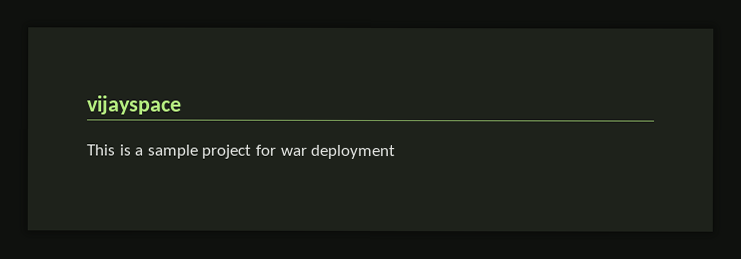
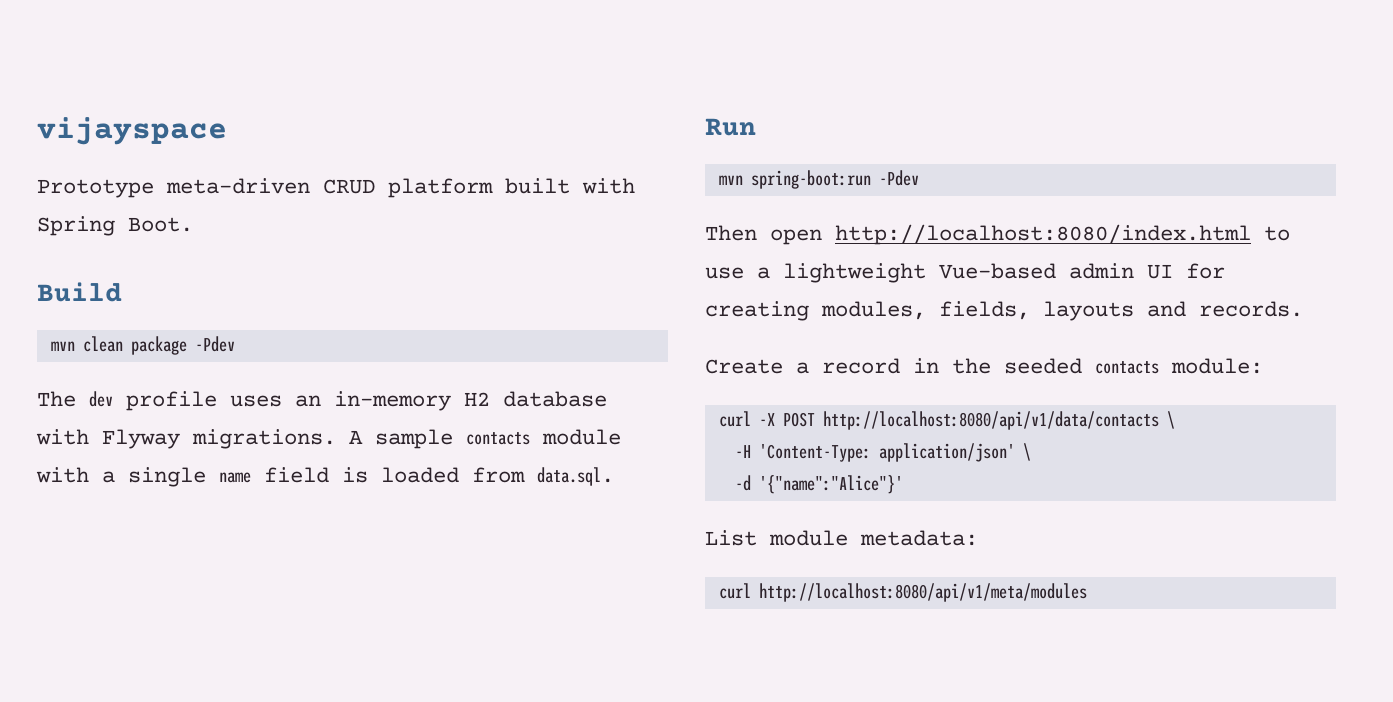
[86,144,396,160] This is a sample project for war deployment -> [37,178,635,198] [37,216,193,236] [37,282,122,302] [50,336,235,355] [37,391,607,411] [36,429,621,449] [36,467,614,487] [705,118,756,136] [718,170,919,189] [705,224,1290,245] [705,263,1225,283] [705,301,1303,321] [705,358,1263,374] [718,411,1175,430] [734,443,1031,462] [734,475,903,494] [705,530,978,546] [718,583,1087,602] Prototype meta‑driven CRUD platform built with Spring Boot. // Build // mvn clean package -Pdev // The dev profile uses an in‑memory H2 database with Flyway migrations. A sample contacts module with a single name field is loaded from data.sql. // Run // mvn spring-boot:run -Pdev // Then open http://localhost:8080/index.html to use a lightweight Vue-based admin UI for creating modules, fields, layouts and records. // Create a record in the seeded contacts module: // curl -X POST http://localhost:8080/api/v1/data/contacts \ // -H 'Content-Type: application/json' \ // -d '{"name":"Alice"}' // List module metadata: // curl http://localhost:8080/api/v1/meta/modules

